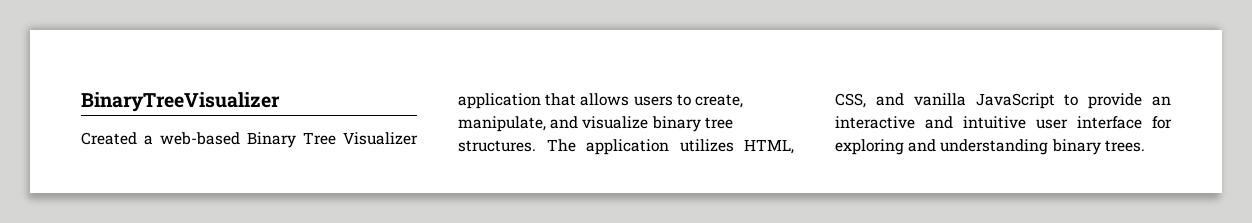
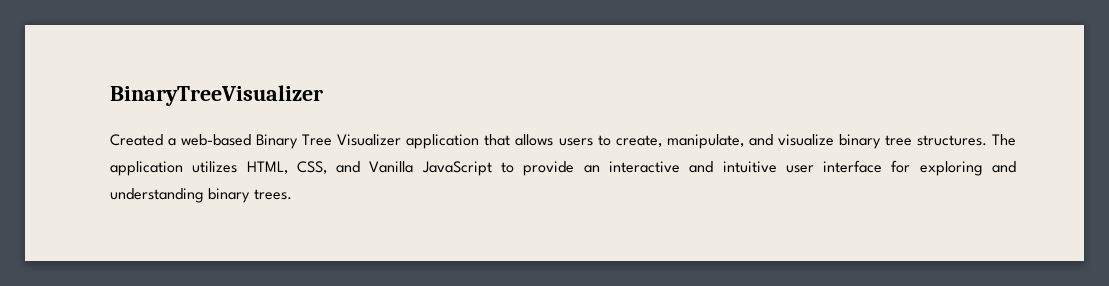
[913,93,966,106] vanilla -> [369,161,414,173] Vanilla

